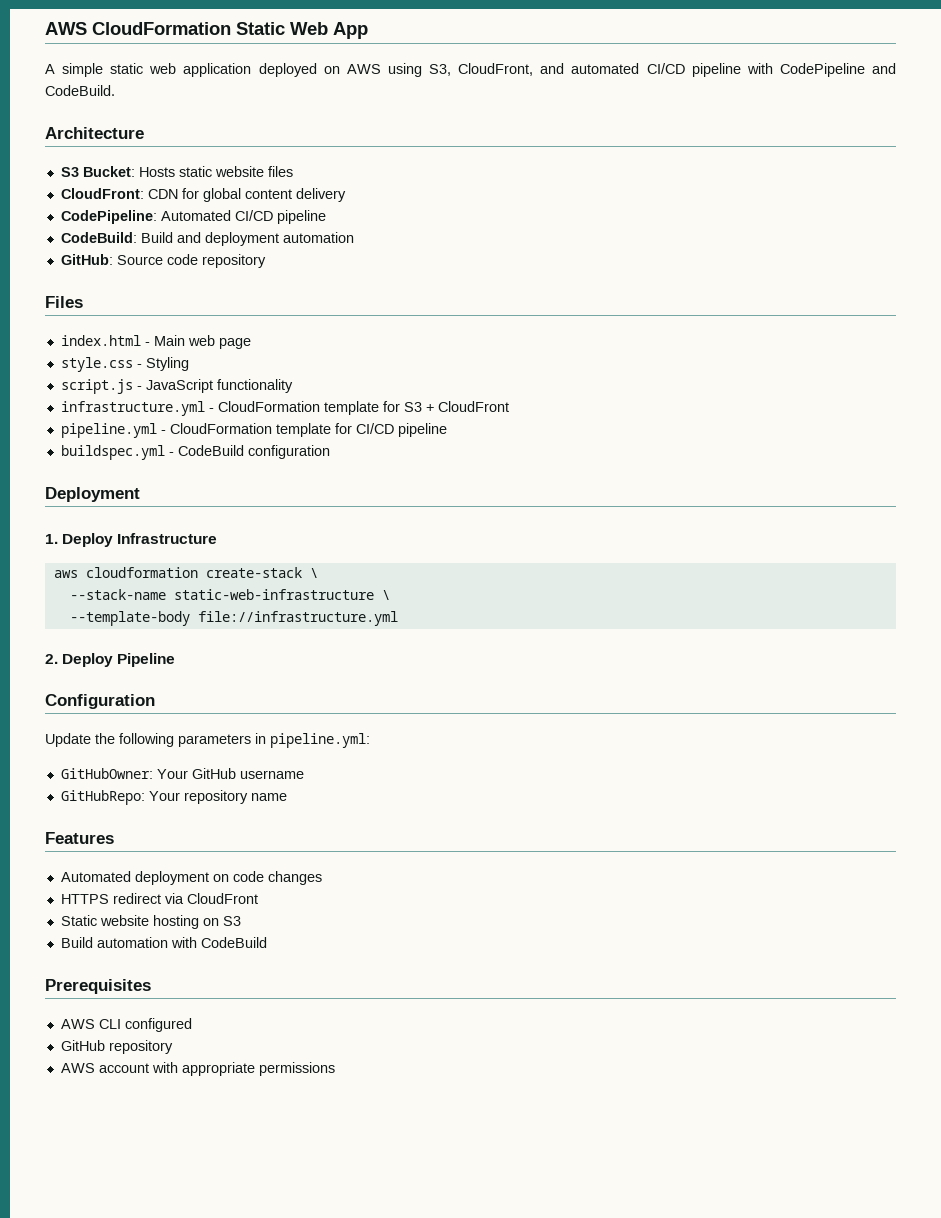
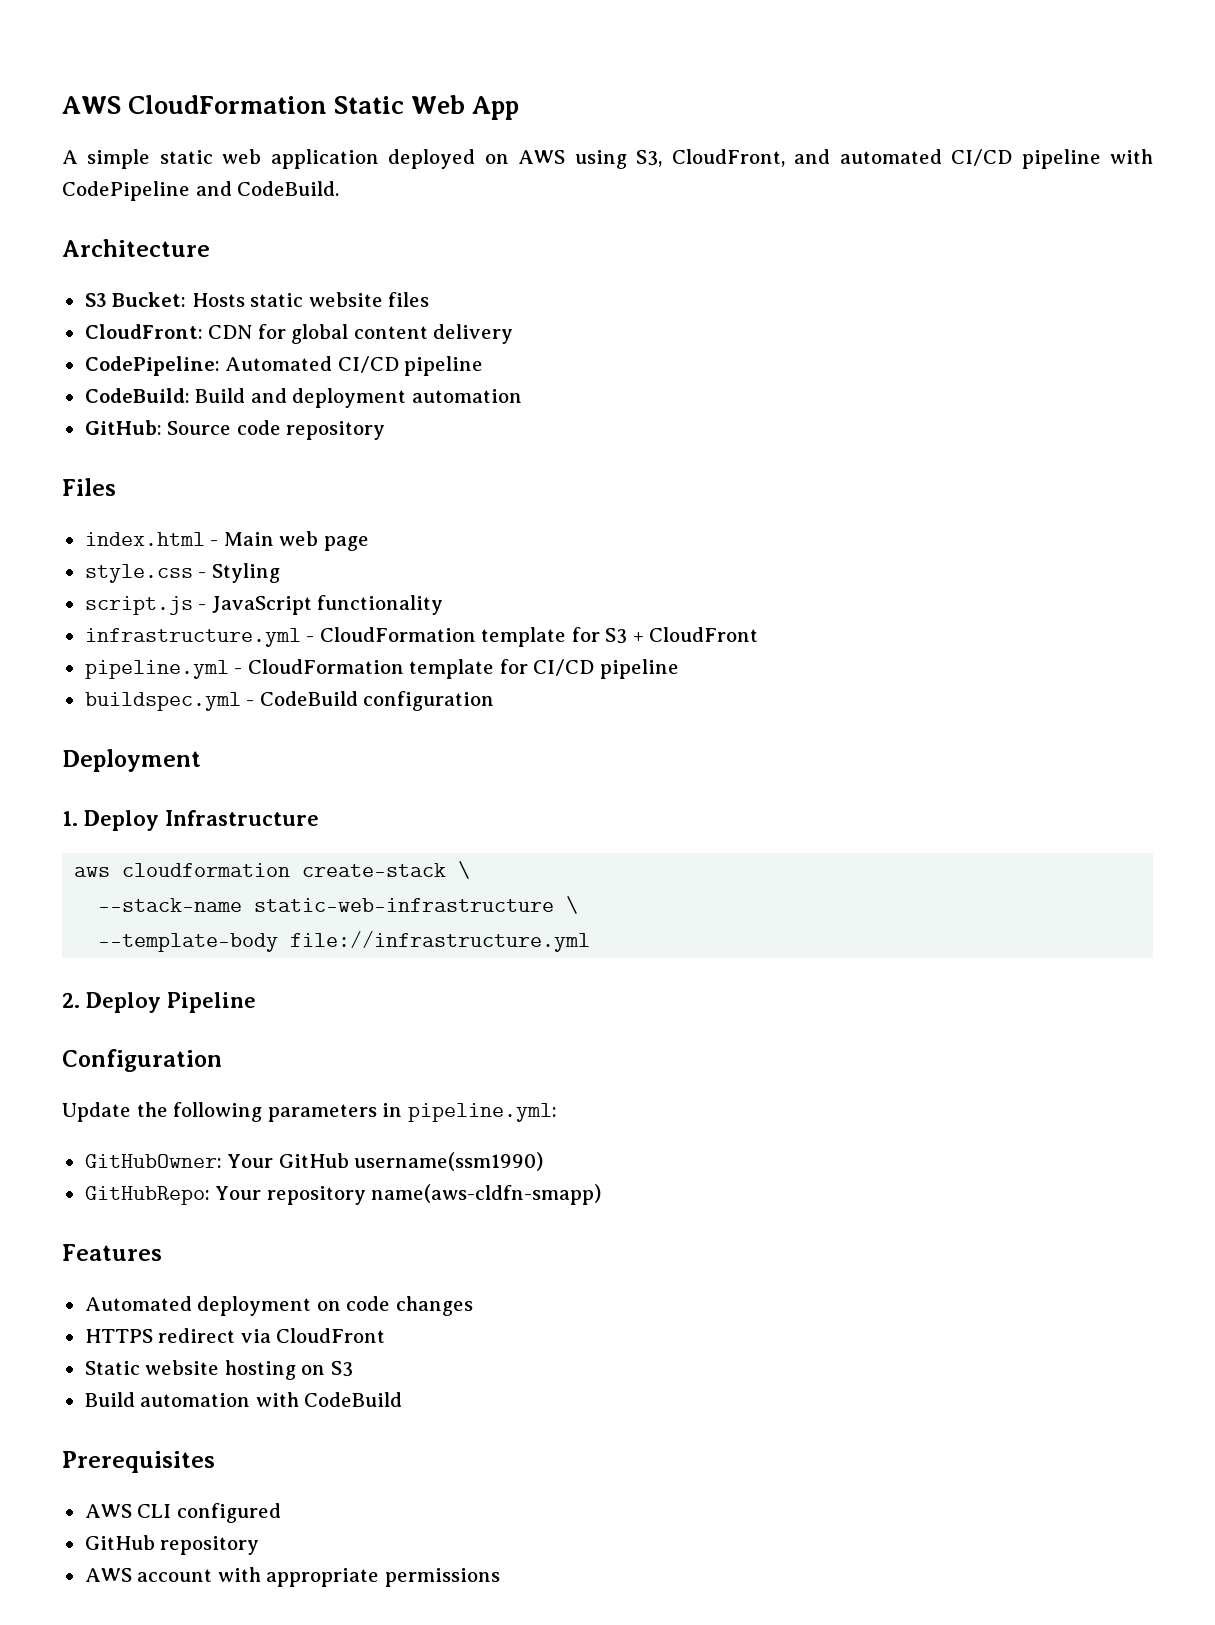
[239,770,304,779] username -> [354,1152,544,1171] username(ssm1990)
[250,793,287,801] name -> [371,1184,602,1205] name(aws-cldfn-smapp)

